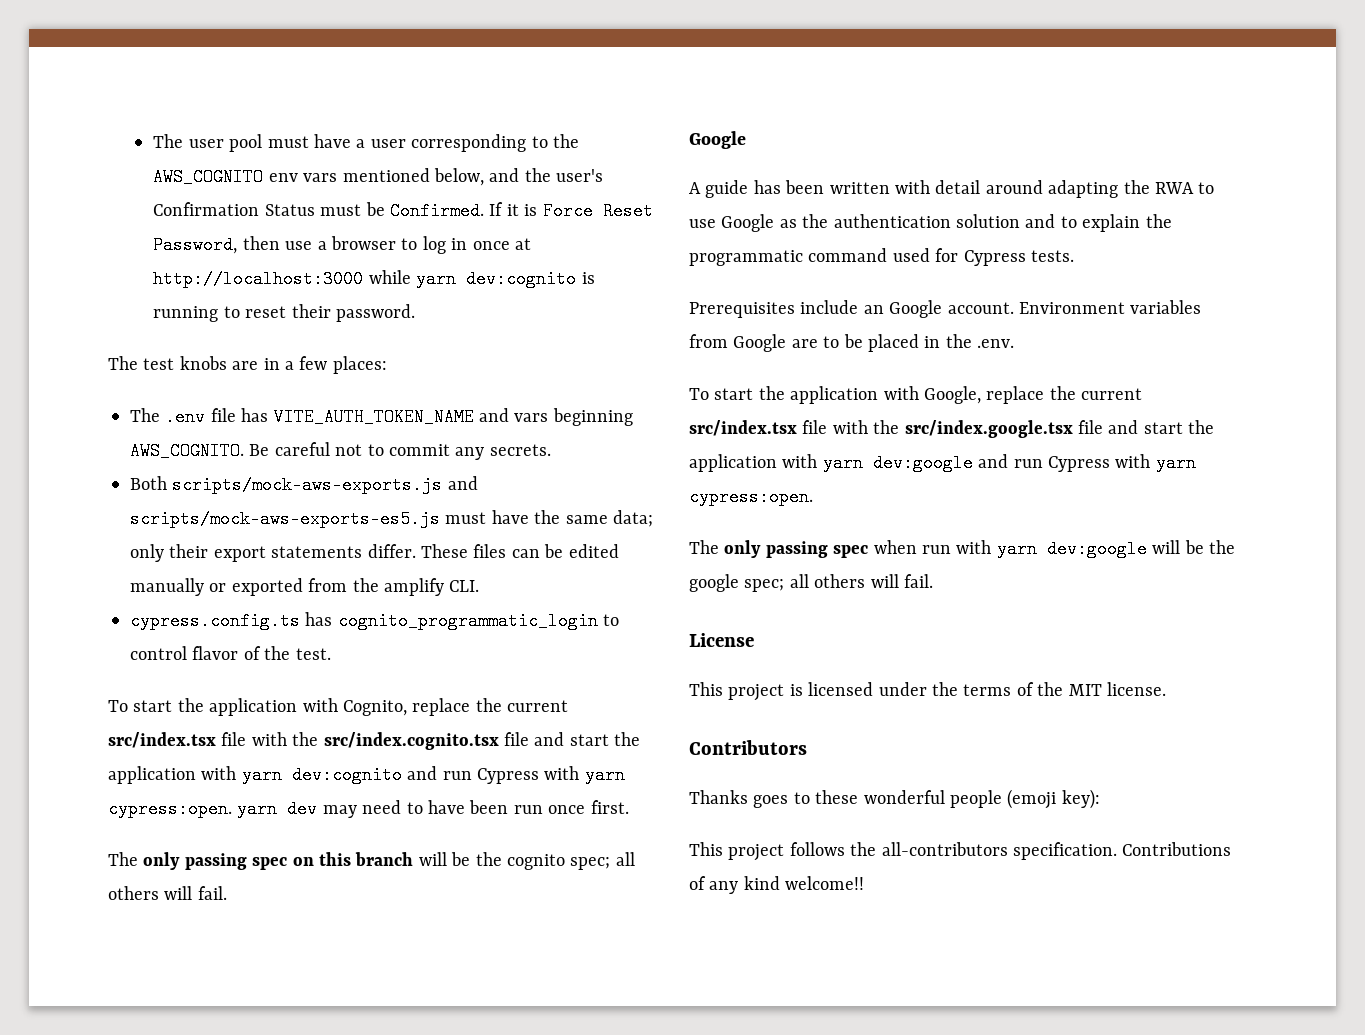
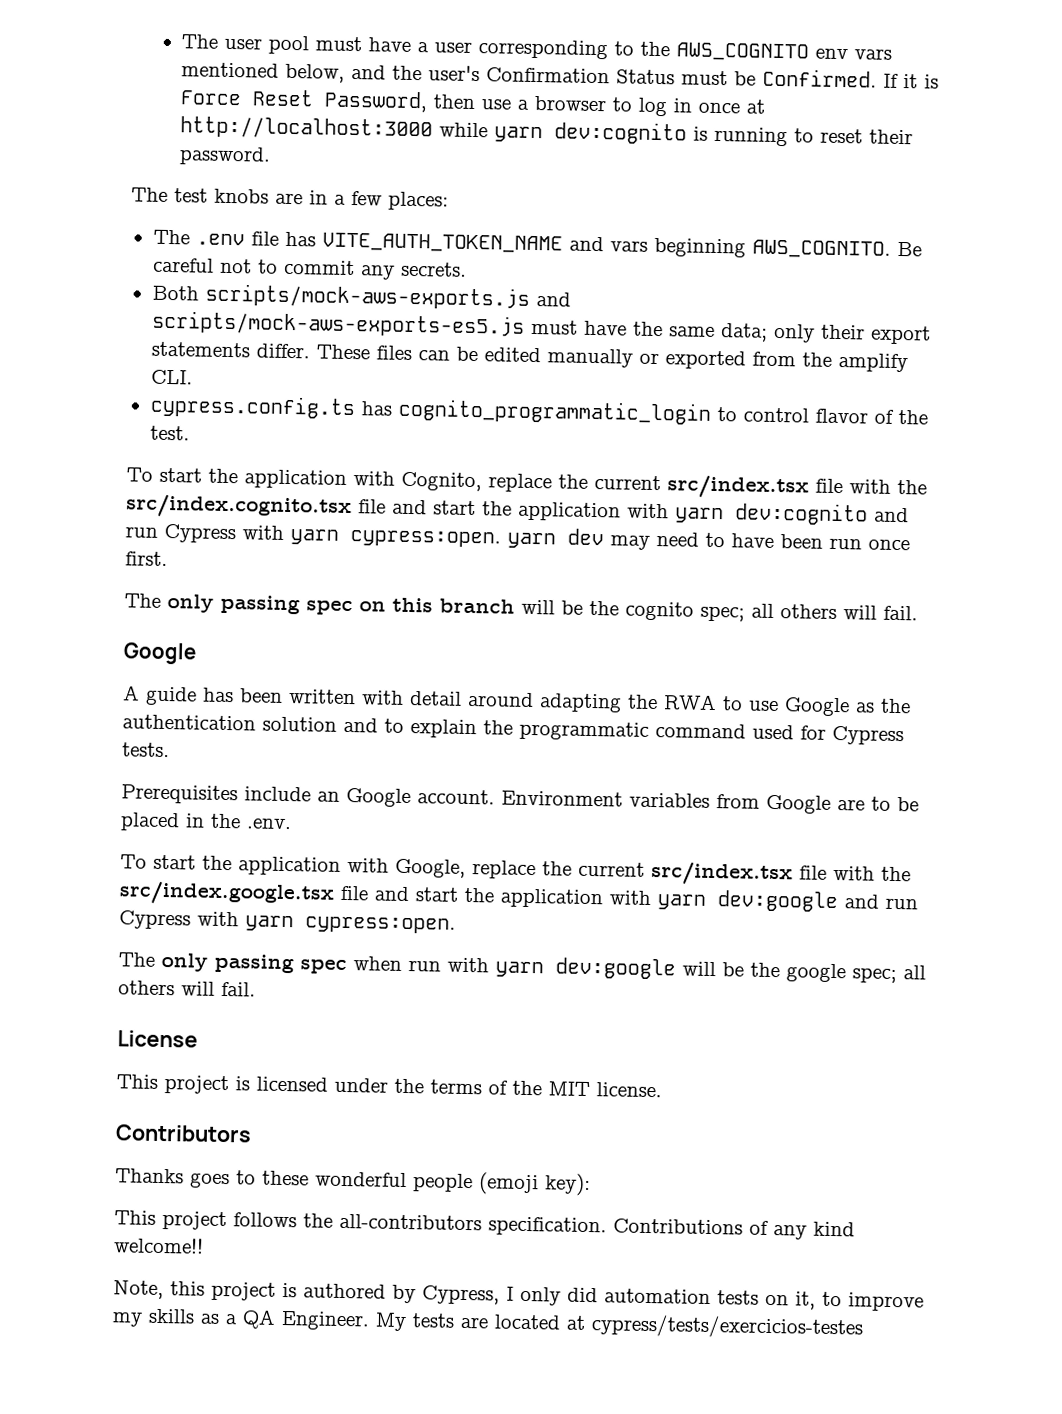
(865, 883) none -> [113,1280,924,1312] [112,1308,864,1340] // Note, this project is authored by Cypress, I only did automation tests on it, to improve my skills as a QA Engineer. My tests are located at cypress/tests/exercicios-testes

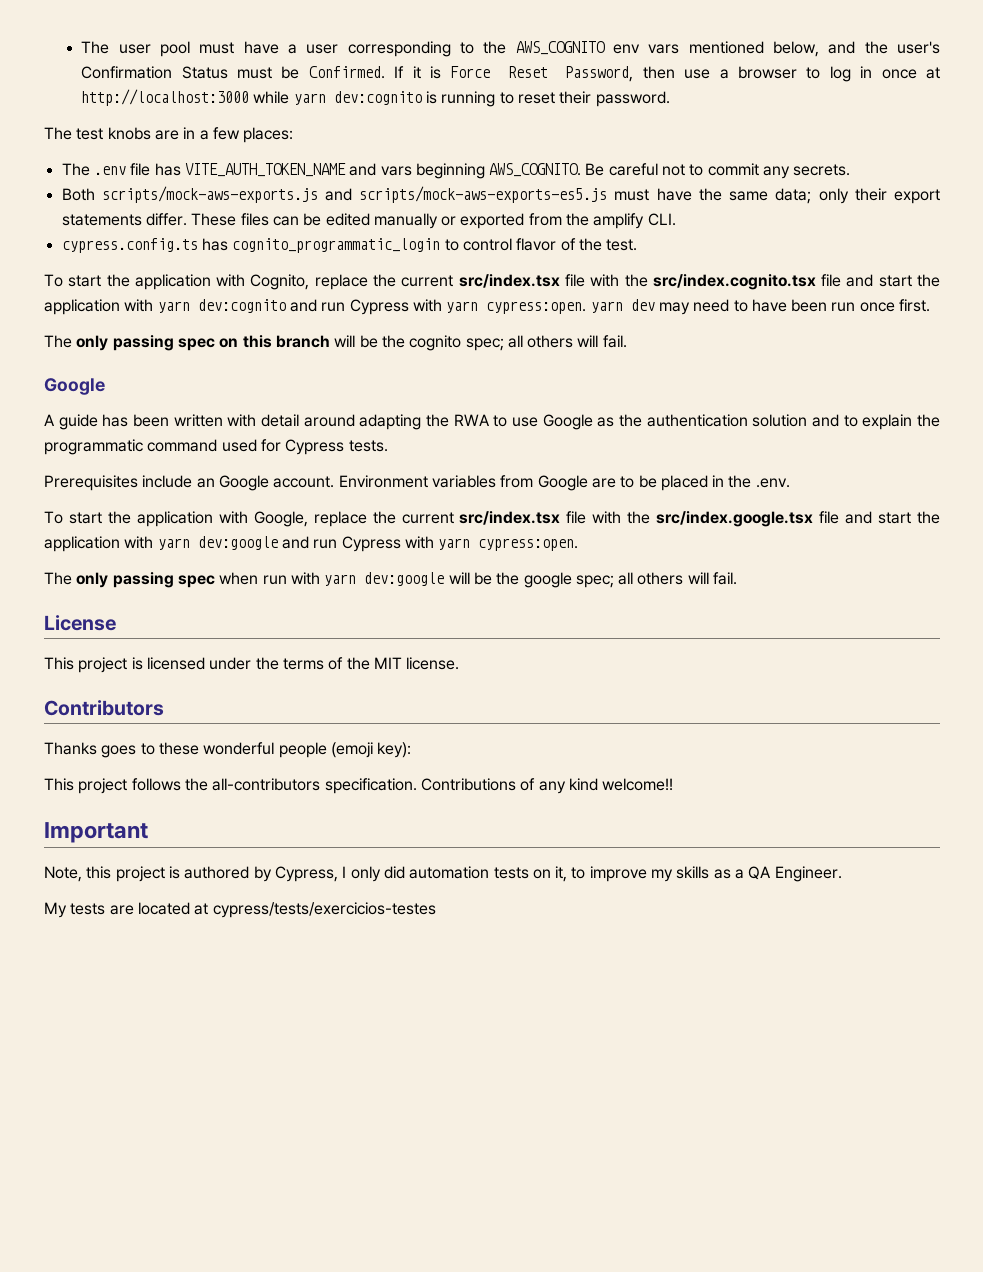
(204, 1245) none -> [44,822,148,843] // Important
(370, 1320) none -> (842, 874) //

